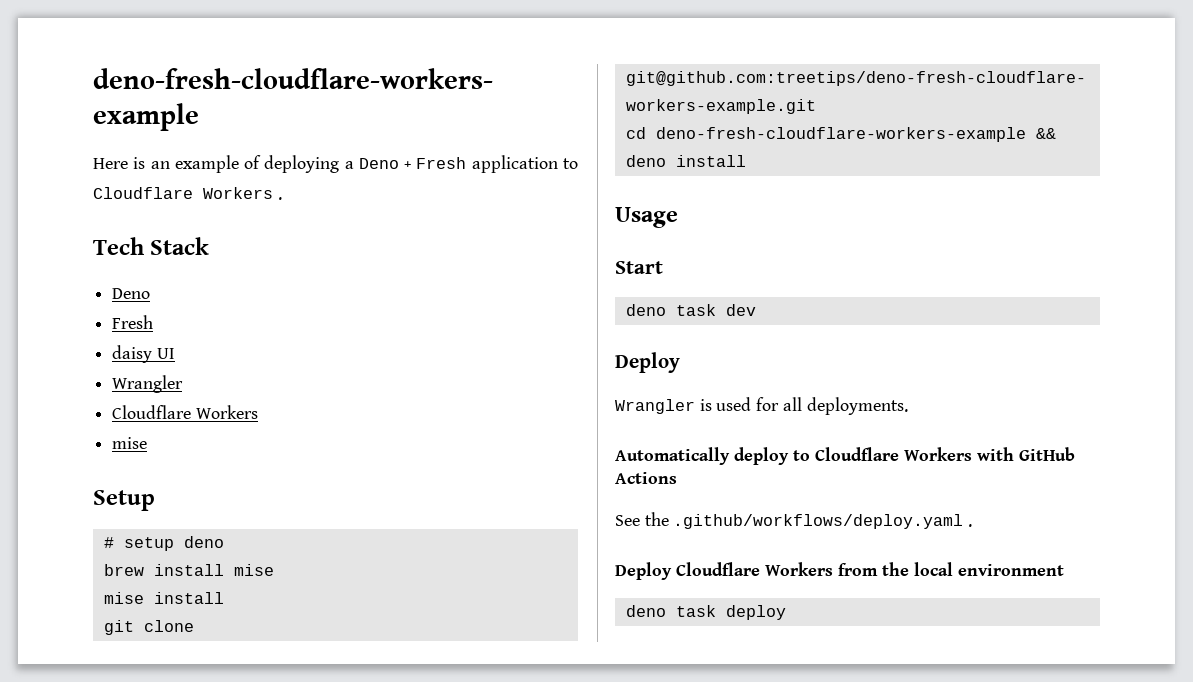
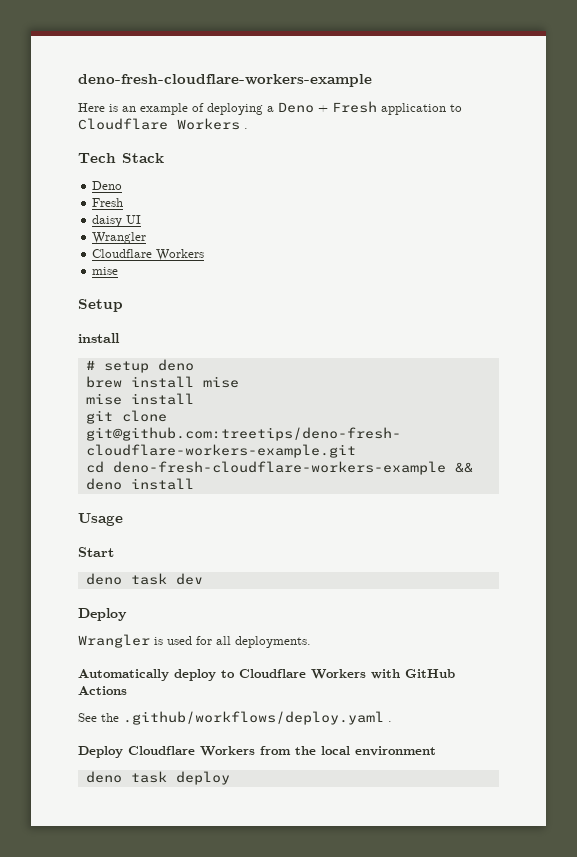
(155, 500) none -> [78,333,120,343] // install

